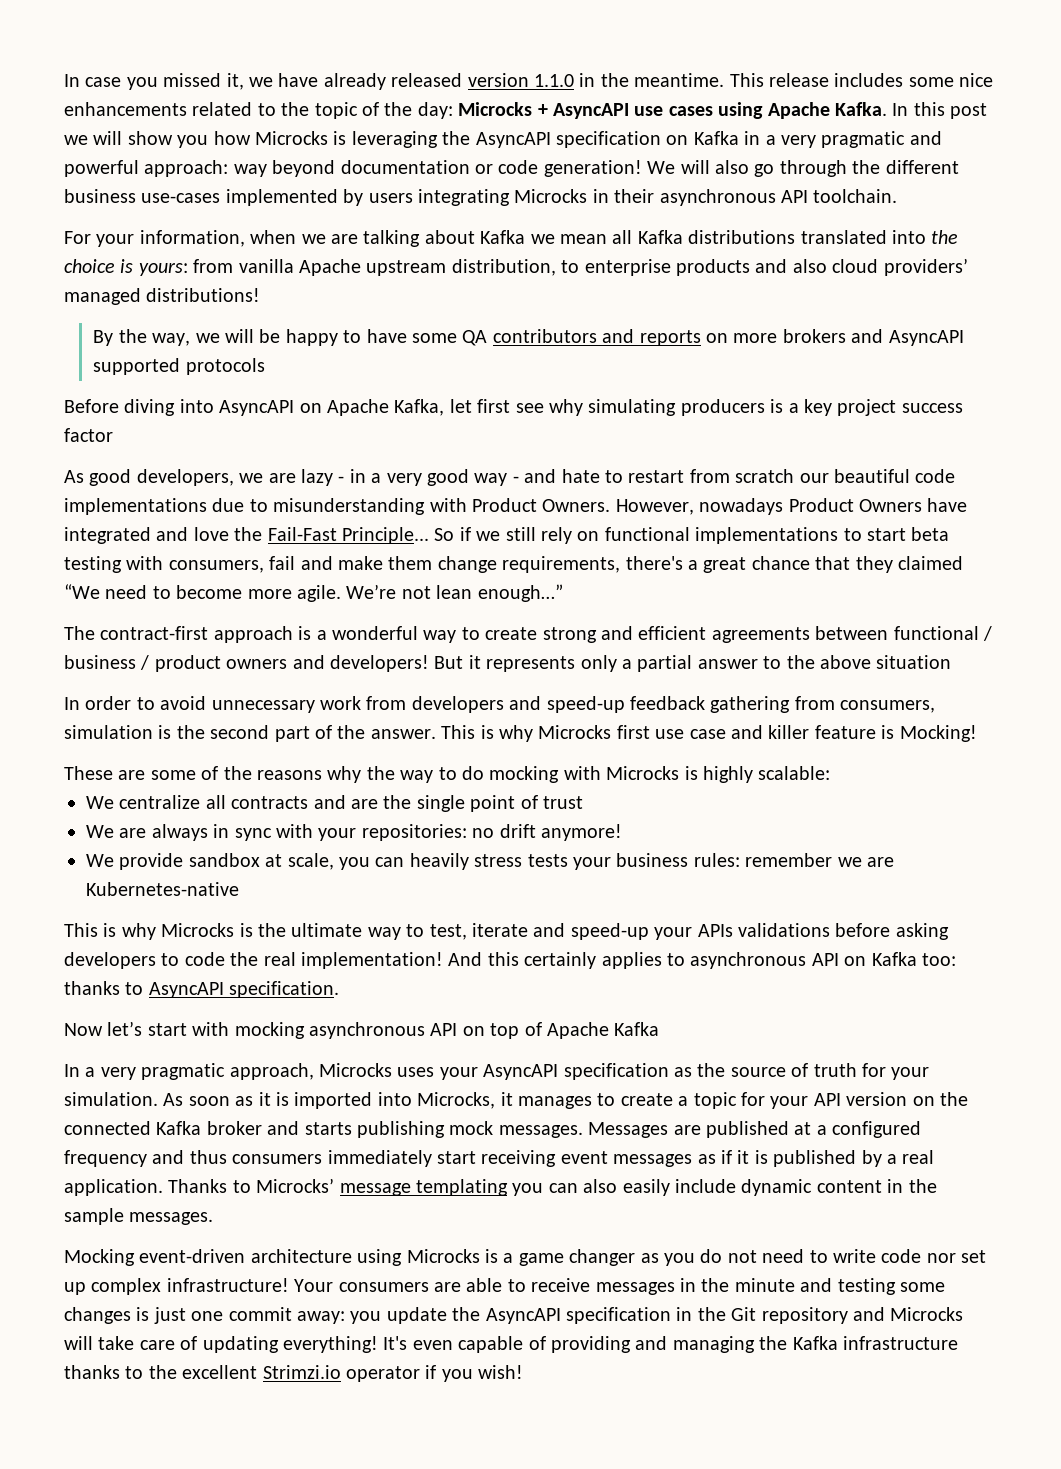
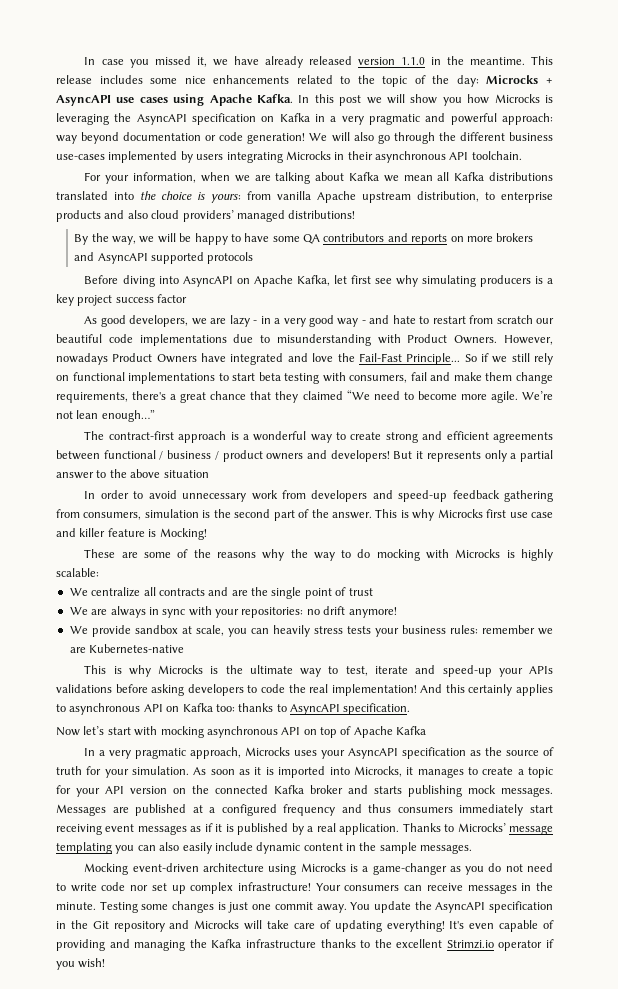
[518,1249,636,1266] game changer -> [372,863,447,875] game-changer
[434,1278,526,1292] are able to -> [404,885,423,891] can
[734,1278,896,1295] minute and testing -> [56,901,138,913] minute. Testing
[297,1311,382,1324] away: you -> [316,902,371,913] away. You

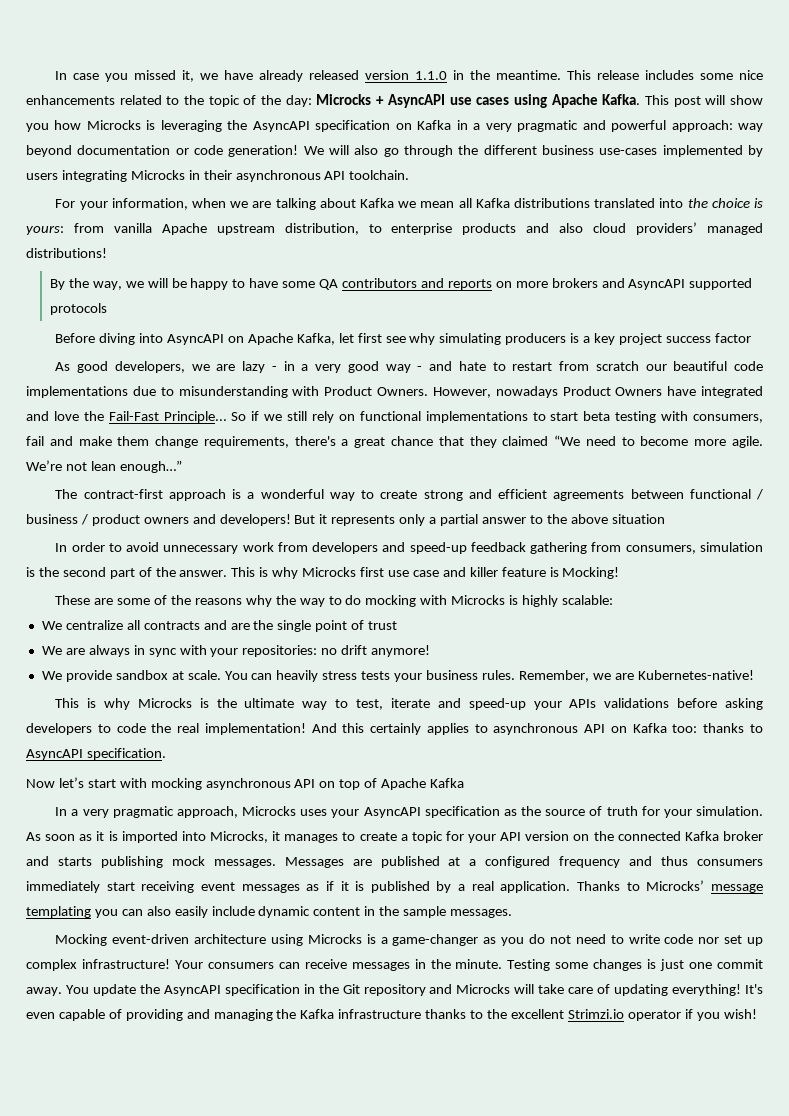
[298,94,382,106] In this post we -> [644,95,701,107] This post
[195,625,247,637] scale, you -> [187,670,248,680] scale. You
[449,625,554,635] [69,644,185,653] rules: remember we are Kubernetes-native -> [481,670,754,682] rules. Remember, we are Kubernetes-native!

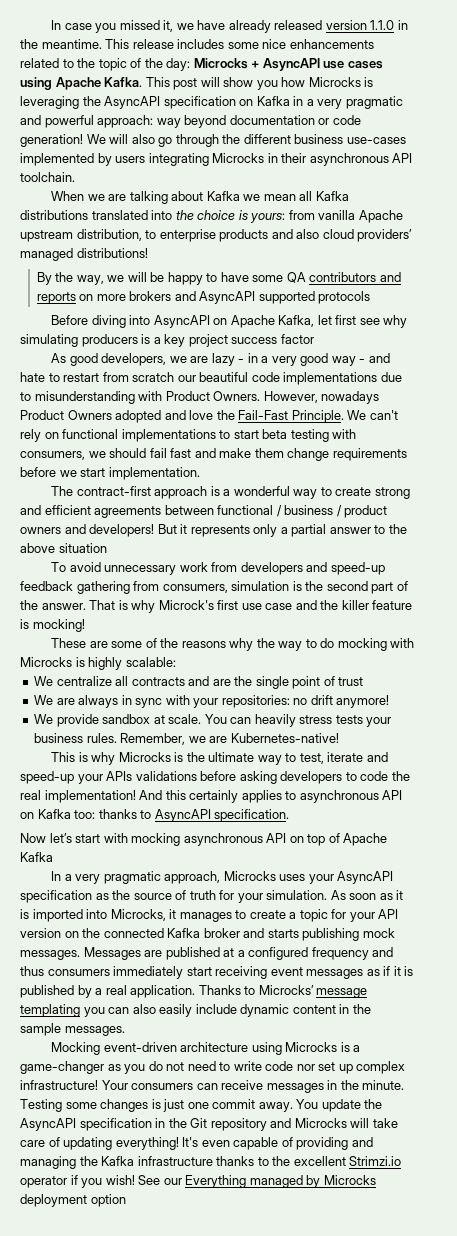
[55,198,226,210] For your information, when -> [51,191,85,201] When
[667,386,763,398] have integrated -> [115,410,162,423] adopted
[163,411,308,423] Principle... So if we still -> [291,410,398,423] Principle. We can't
[26,435,764,448] [26,460,182,473] fail and make them change requirements, there's a great chance that they claimed “We need to become more agile. We’re not lean enough…” -> [88,448,407,461] [20,467,200,480] we should fail fast and make them change requirements before we start implementation.
[55,542,122,552] In order to -> [51,562,67,572] To
[231,567,357,579] This is why Microcks -> [89,600,214,613] That is why Microck's
(466, 572) none -> [320,600,339,610] the
[562,567,620,579] Mocking! -> [32,619,85,632] mocking!
(757, 1014) none -> [138,1175,376,1188] [20,1194,126,1207] See our Everything managed by Microcks deployment option

